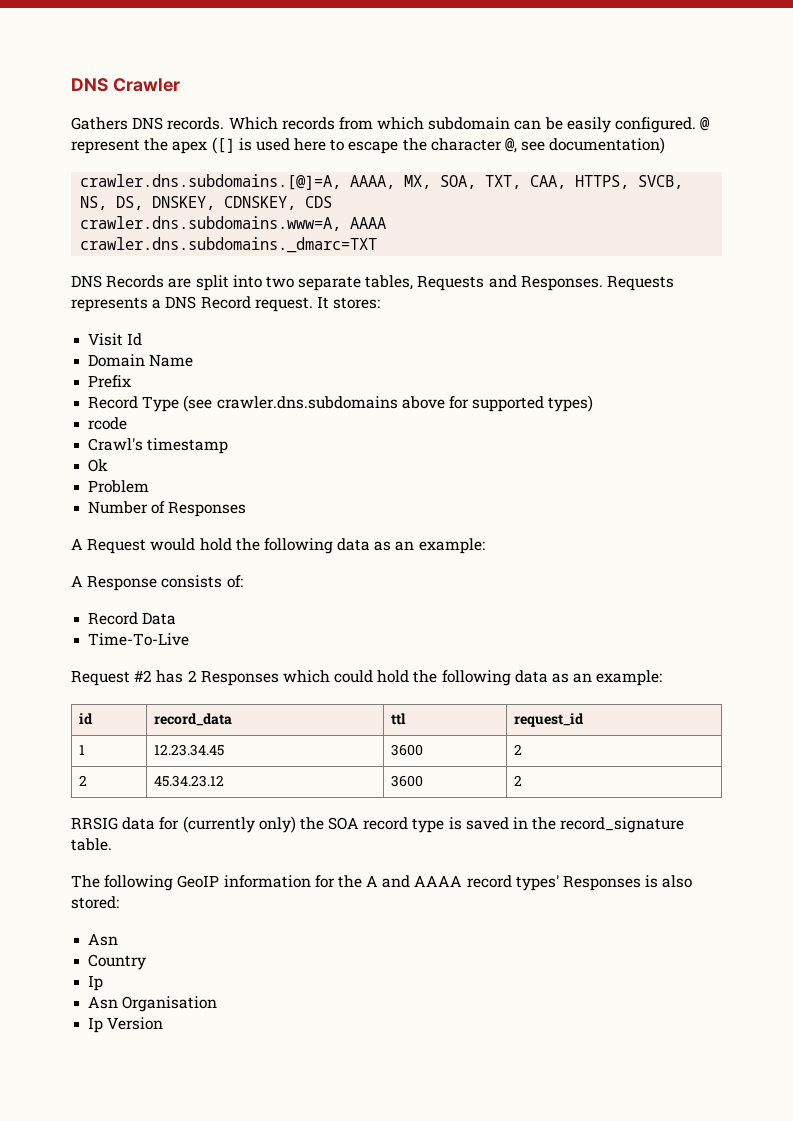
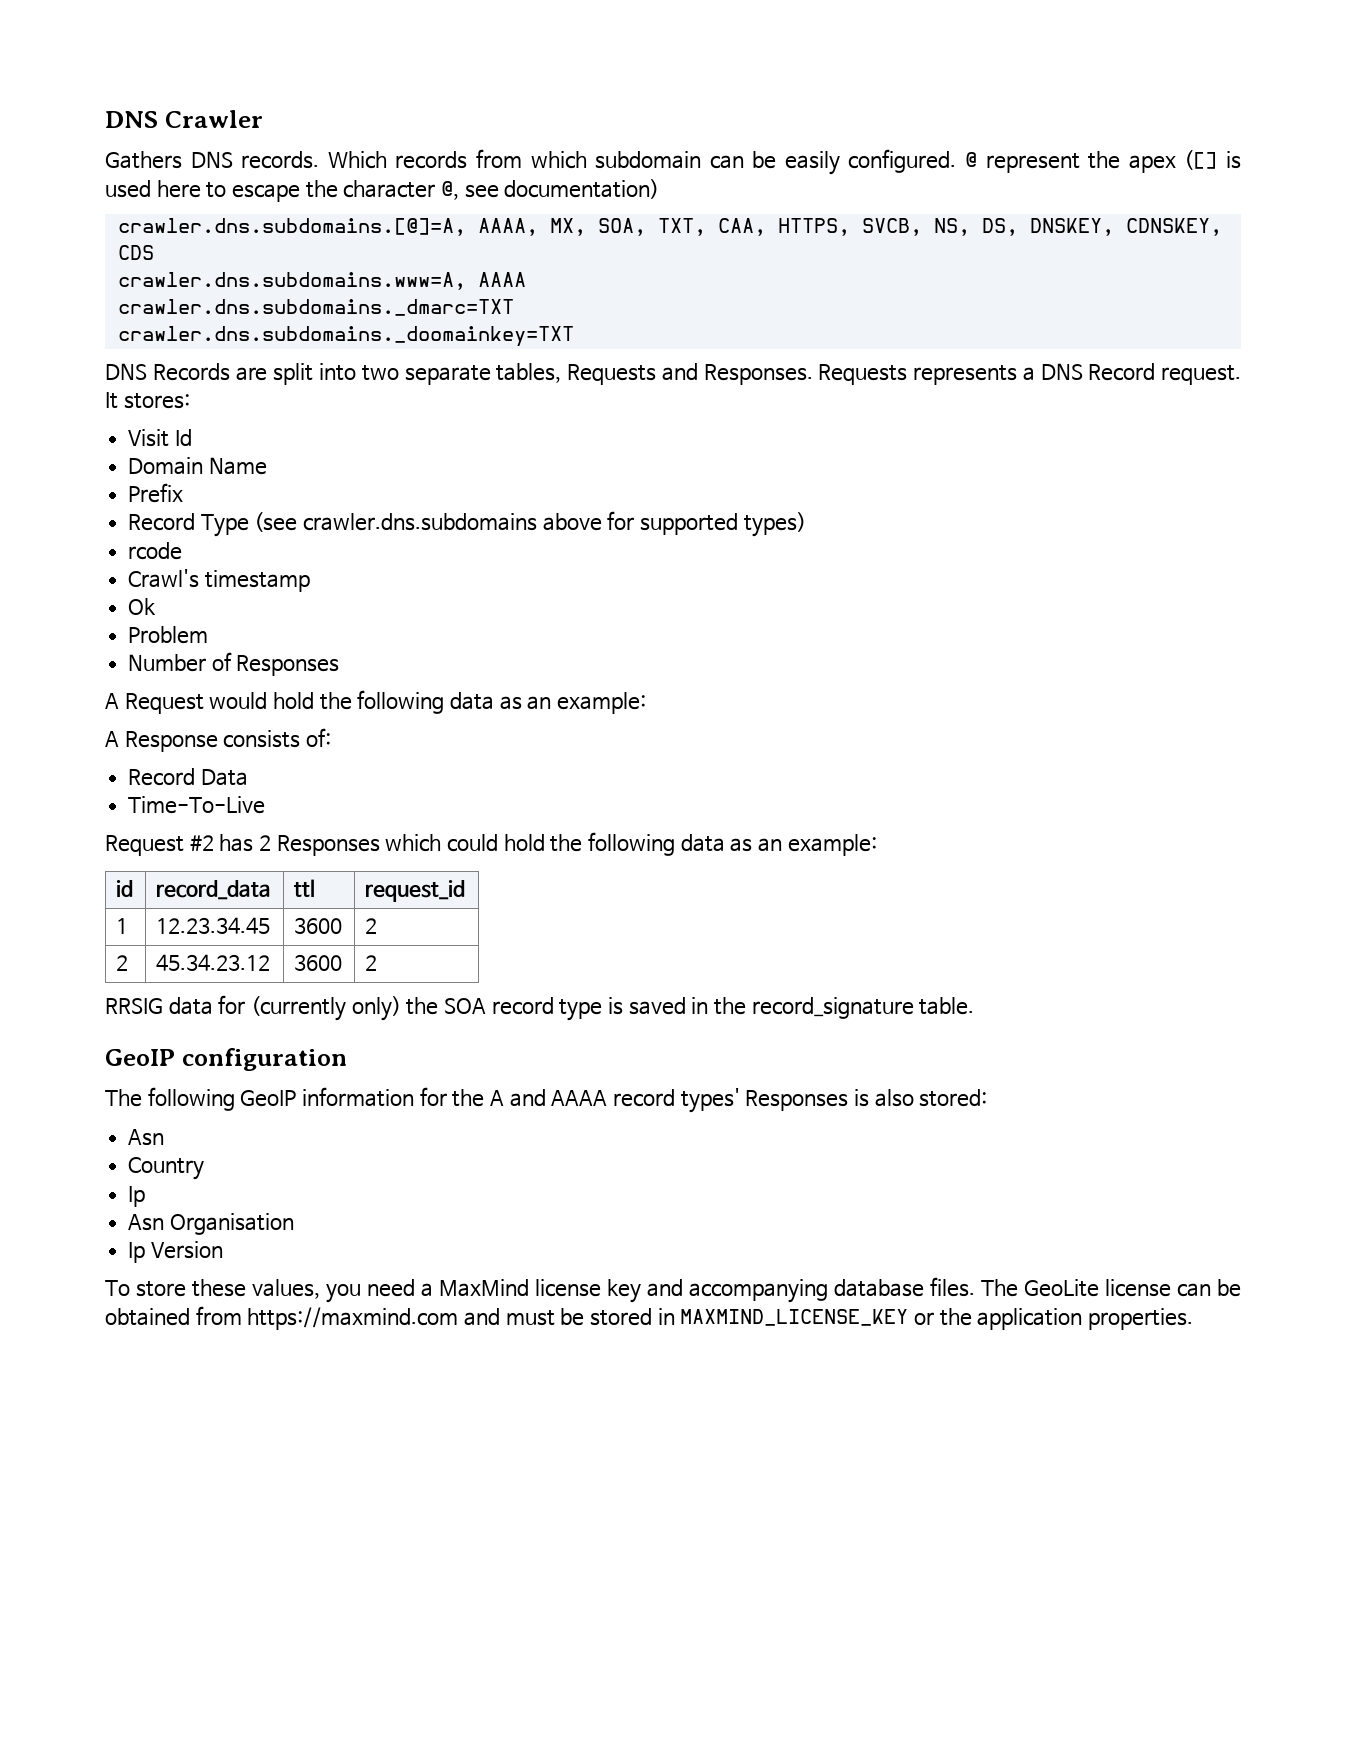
(378, 245) none -> [117,326,574,347] // crawler.dns.subdomains._doomainkey=TXT
(112, 844) none -> [105,1048,347,1071] // GeoIP configuration
(164, 1023) none -> [105,1277,1241,1303] [105,1306,1193,1330] // To store these values, you need a MaxMind license key and accompanying database files. The GeoLite license can be obtained from https://maxmind.com and must be stored in MAXMIND_LICENSE_KEY or the application properties.

